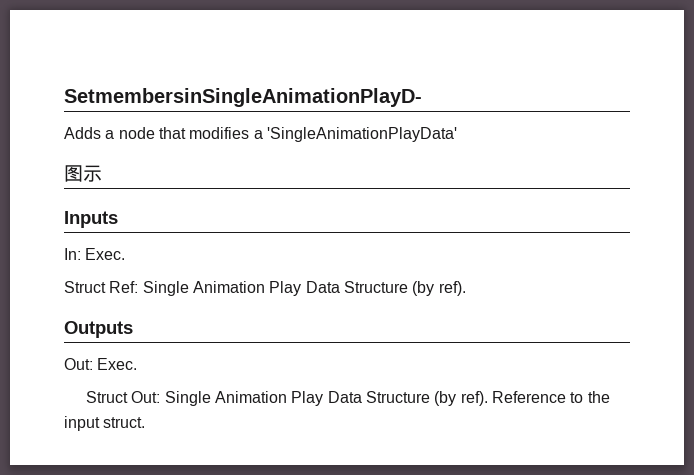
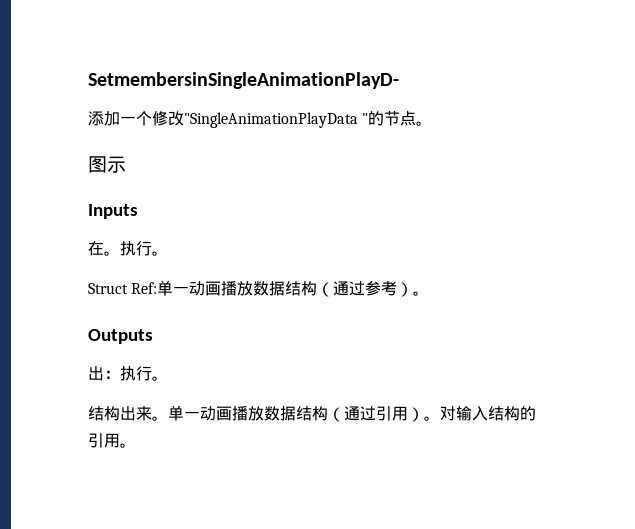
[64,127,457,142] Adds a node that modifies a 'SingleAnimationPlayData' -> [88,110,433,128] 添加一个修改"SingleAnimationPlayData "的节点。
[64,248,126,260] In: Exec. -> [88,241,168,256] 在。执行。
[142,281,466,296] [64,321,133,338] [64,358,138,370] [86,391,610,406] [64,416,146,431] Single Animation Play Data Structure (by ref). // Outputs // Out: Exec. // Struct Out: Single Animation Play Data Structure (by ref). Reference to the input struct. -> [157,280,430,297] [88,329,153,344] [88,366,168,381] [88,405,536,422] [88,433,136,448] 单一动画播放数据结构（通过参考）。 // Outputs // 出：执行。 // 结构出来。单一动画播放数据结构（通过引用）。对输入结构的引用。

